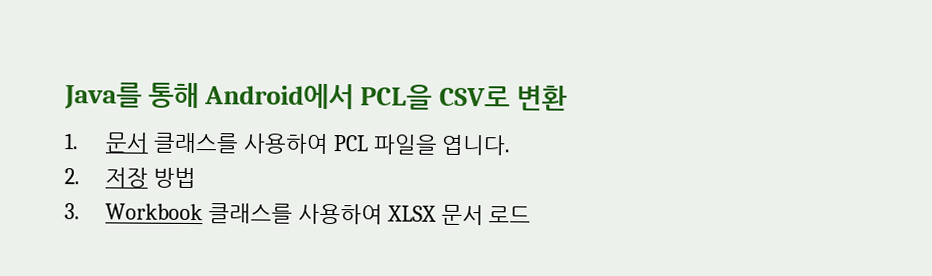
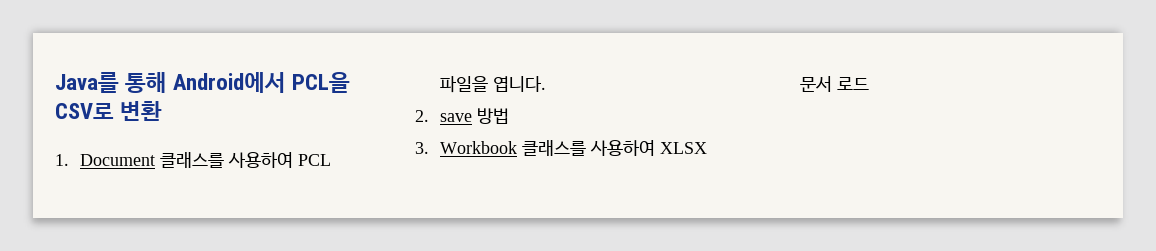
[104,132,149,153] 문서 -> [79,154,155,166] Document
[104,167,148,188] 저장 -> [439,113,472,122] save

